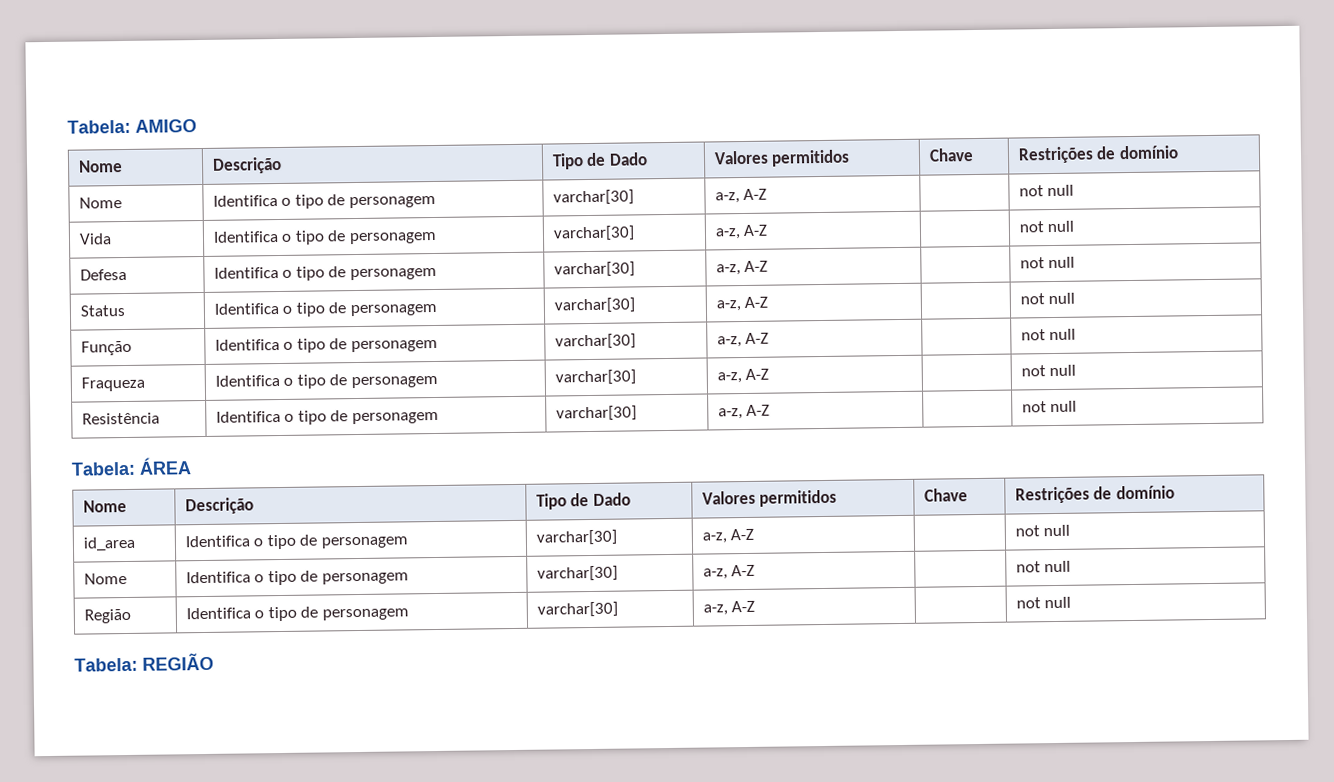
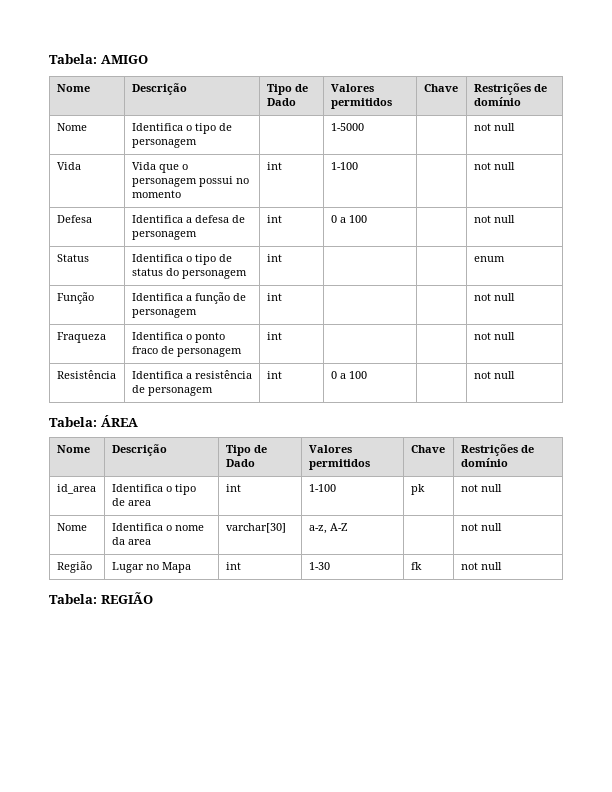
[552,189,634,206] [714,188,768,204] varchar[30] | a-z, A-Z -> [330,123,364,131] | 1-5000
[212,230,437,245] [552,225,635,242] [714,224,769,240] Identifica o tipo de personagem | varchar[30] | a-z, A-Z -> [131,162,188,173] [131,176,249,187] [131,190,181,198] [266,162,282,170] [330,162,358,170] Vida que o personagem possui no momento | int | 1-100
[282,266,437,281] [553,261,635,278] [715,260,769,276] o tipo de personagem | varchar[30] | a-z, A-Z -> [185,215,245,223] [131,231,197,240] [266,215,282,223] [330,215,367,223] a defesa de personagem | int | 0 a 100
[349,303,437,317] [553,297,635,314] [715,296,769,312] [1019,292,1076,305] personagem | varchar[30] | a-z, A-Z | | not null -> [131,268,247,279] [266,254,282,262] [473,256,505,262] status do personagem | int | | | enum
[283,338,438,353] [554,333,636,350] [716,332,770,348] o tipo de personagem | varchar[30] | a-z, A-Z -> [185,292,246,304] [131,309,197,318] [266,293,282,301] a função de personagem | int |
[296,374,438,389] [554,369,636,386] [716,368,770,384] tipo de personagem | varchar[30] | a-z, A-Z -> [194,332,225,343] [131,346,242,357] [266,332,282,340] ponto fraco de personagem | int |
[284,410,439,425] [555,405,637,422] [717,404,771,420] o tipo de personagem | varchar[30] | a-z, A-Z -> [185,370,252,379] [131,385,213,396] [266,371,282,379] [330,371,367,379] a resistência de personagem | int | 0 a 100
[320,536,408,549] [535,529,617,546] [701,528,755,544] personagem | varchar[30] | a-z, A-Z | -> [127,500,151,506] [225,484,241,492] [308,484,336,492] [410,484,425,495] area | int | 1-100 | pk
[267,570,409,586] tipo de personagem -> [174,525,204,531] [111,537,151,545] nome da area
[185,606,409,622] [536,601,618,618] [702,600,756,616] Identifica o tipo de personagem | varchar[30] | a-z, A-Z | -> [111,562,191,573] [225,562,241,570] [308,562,330,570] [410,562,422,570] Lugar no Mapa | int | 1-30 | fk

